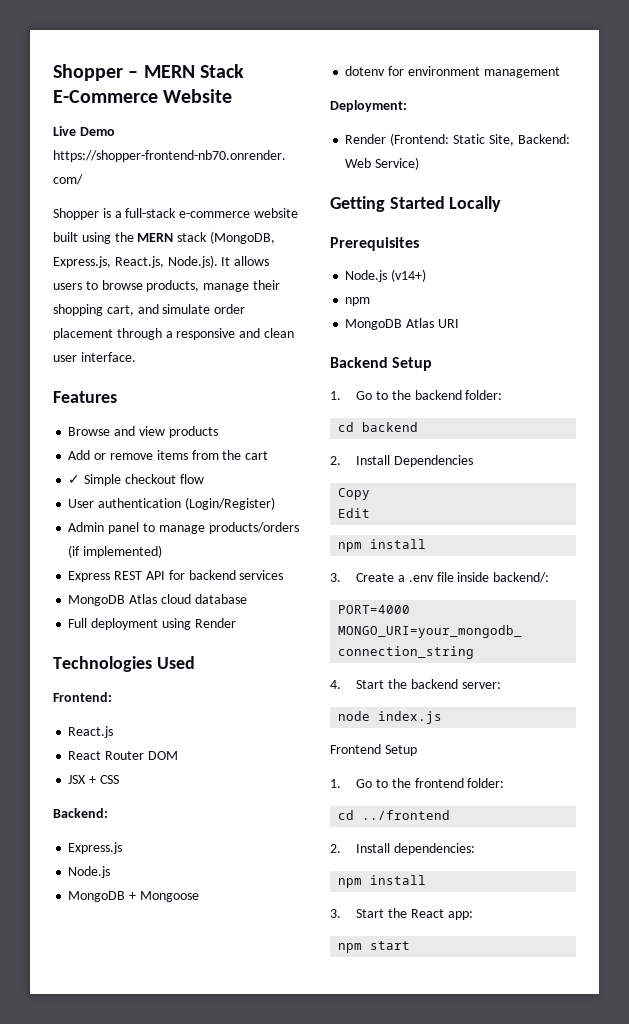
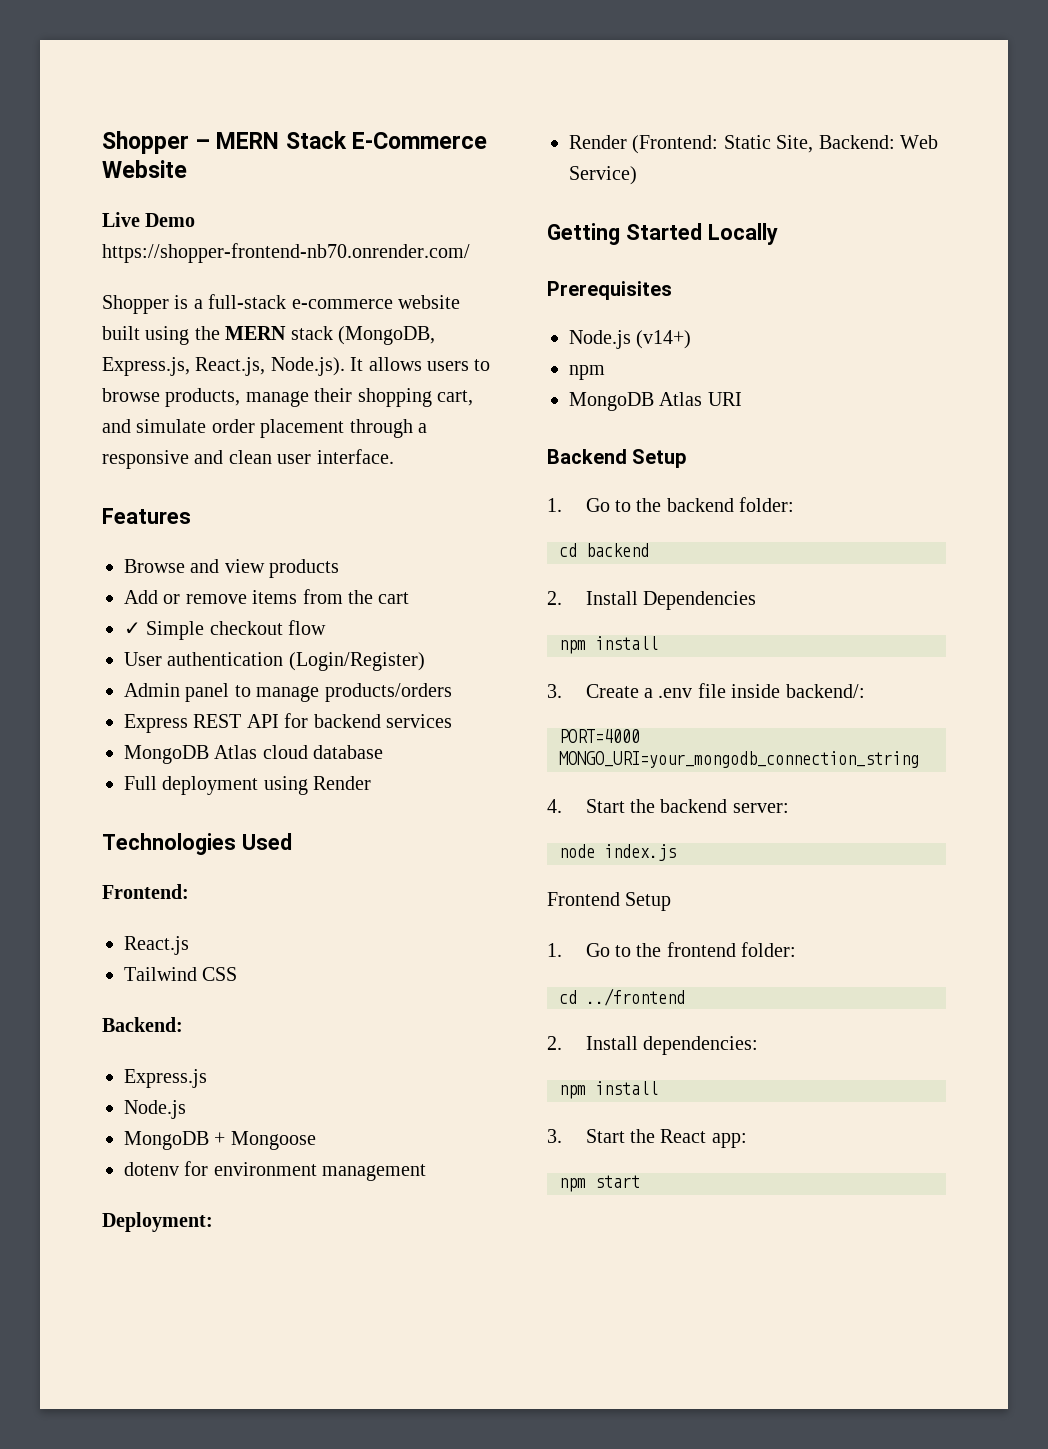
[68,545,163,558] (if implemented) -> (452, 692) none
[68,751,178,760] [68,775,97,784] React Router DOM // JSX + -> [124,967,197,981] Tailwind
[338,488,371,500] [338,508,371,518] // Copy // Edit -> (756, 600) none

